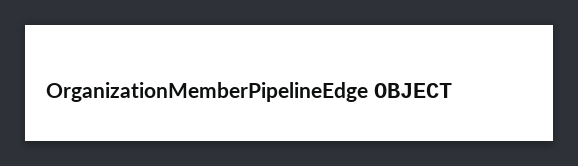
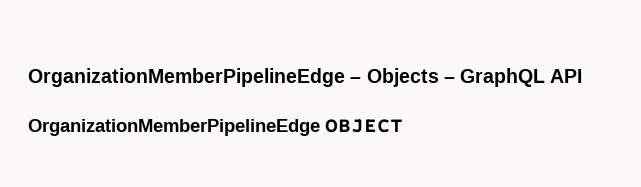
[46,82,368,102] OrganizationMemberPipelineEdge -> [28,68,583,87] [28,119,320,136] OrganizationMemberPipelineEdge – Objects – GraphQL API // OrganizationMemberPipelineEdge

